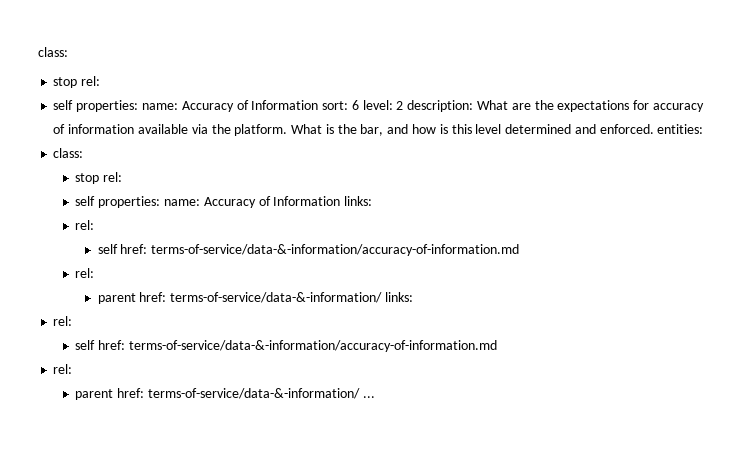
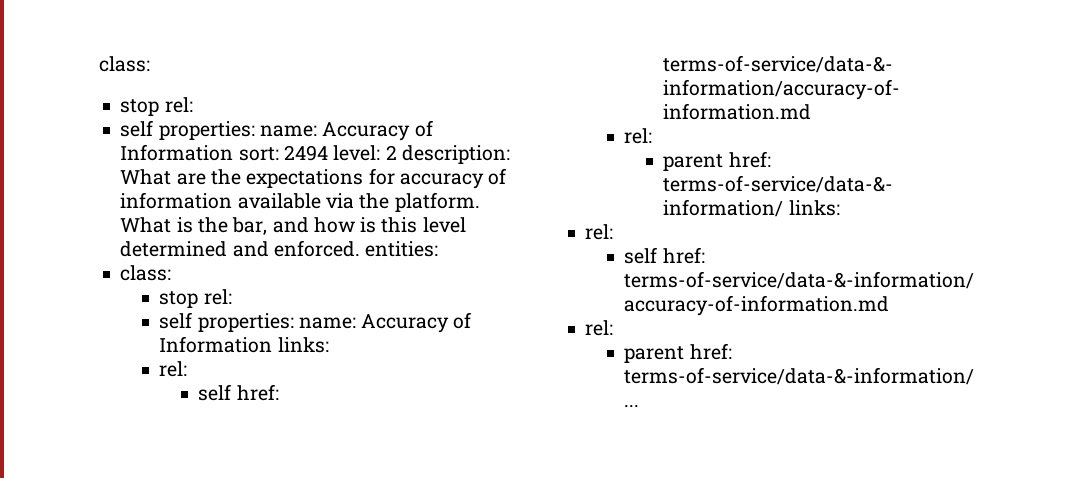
[351,100,359,110] 6 -> [283,145,328,161] 2494

